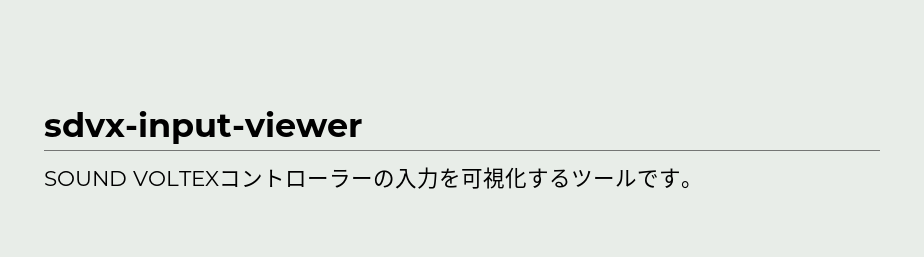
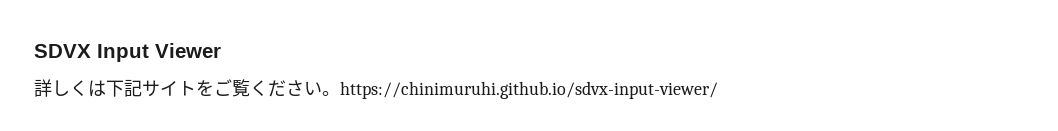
[44,111,362,144] [44,167,703,189] sdvx-input-viewer // SOUND VOLTEXコントローラーの入力を可視化するツールです。 -> [34,43,221,62] [34,79,718,99] SDVX Input Viewer // 詳しくは下記サイトをご覧ください。https://chinimuruhi.github.io/sdvx-input-viewer/

